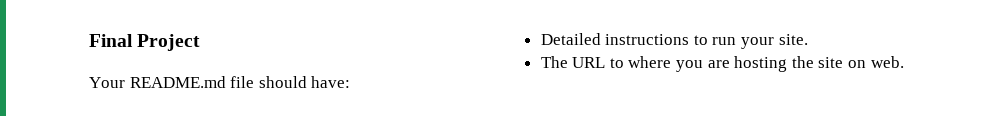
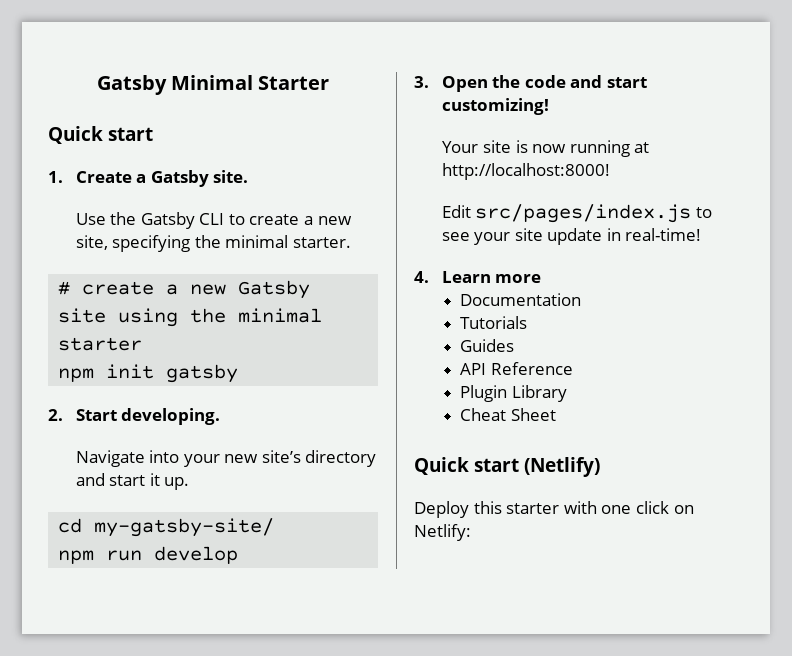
[89,34,201,51] [89,76,351,88] [540,33,808,49] [540,56,904,72] Final Project // Your README.md file should have: // Detailed instructions to run your site. // The URL to where you are hosting the site on web. -> [96,75,330,95] [48,126,153,144] [48,170,249,187] [75,212,352,229] [75,235,351,252] [58,280,311,299] [58,308,323,327] [58,337,143,351] [58,364,239,383] [48,408,221,425] [75,450,377,467] [75,473,190,490] [58,518,275,537] [58,546,239,564] [414,75,647,92] [441,98,549,115] [441,140,650,157] [441,163,610,180] [441,204,712,223] [441,228,702,245] [414,271,542,283] [460,293,582,306] [460,316,528,329] [460,339,515,352] [460,362,573,375] [460,385,567,402] [460,408,556,421] [414,457,600,477] [414,501,694,518] [414,524,471,541] Gatsby Minimal Starter // Quick start // 1. Create a Gatsby site. // Use the Gatsby CLI to create a new site, specifying the minimal starter. // # create a new Gatsby site using the minimal starter // npm init gatsby // 2. Start developing. // Navigate into your new site’s directory and start it up. // cd my-gatsby-site/ // npm run develop // 3. Open the code and start customizing! // Your site is now running at http://localhost:8000! // Edit src/pages/index.js to see your site update in real-time! // 4. Learn more // Documentation // Tutorials // Guides // API Reference // Plugin Library // Cheat Sheet // Quick start (Netlify) // Deploy this starter with one click on Netlify:

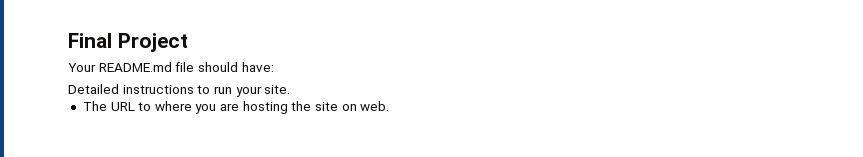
[96,75,330,95] [48,126,153,144] [48,170,249,187] [75,212,352,229] [75,235,351,252] [58,280,311,299] [58,308,323,327] [58,337,143,351] [58,364,239,383] [48,408,221,425] [75,450,377,467] [75,473,190,490] [58,518,275,537] [58,546,239,564] [414,75,647,92] [441,98,549,115] [441,140,650,157] [441,163,610,180] [441,204,712,223] [441,228,702,245] [414,271,542,283] [460,293,582,306] [460,316,528,329] [460,339,515,352] [460,362,573,375] [460,385,567,402] [460,408,556,421] [414,457,600,477] [414,501,694,518] [414,524,471,541] Gatsby Minimal Starter // Quick start // 1. Create a Gatsby site. // Use the Gatsby CLI to create a new site, specifying the minimal starter. // # create a new Gatsby site using the minimal starter // npm init gatsby // 2. Start developing. // Navigate into your new site’s directory and start it up. // cd my-gatsby-site/ // npm run develop // 3. Open the code and start customizing! // Your site is now running at http://localhost:8000! // Edit src/pages/index.js to see your site update in real-time! // 4. Learn more // Documentation // Tutorials // Guides // API Reference // Plugin Library // Cheat Sheet // Quick start (Netlify) // Deploy this starter with one click on Netlify: -> [68,33,188,52] [68,62,274,72] [68,84,291,97] [82,101,390,114] Final Project // Your README.md file should have: // Detailed instructions to run your site. // The URL to where you are hosting the site on web.

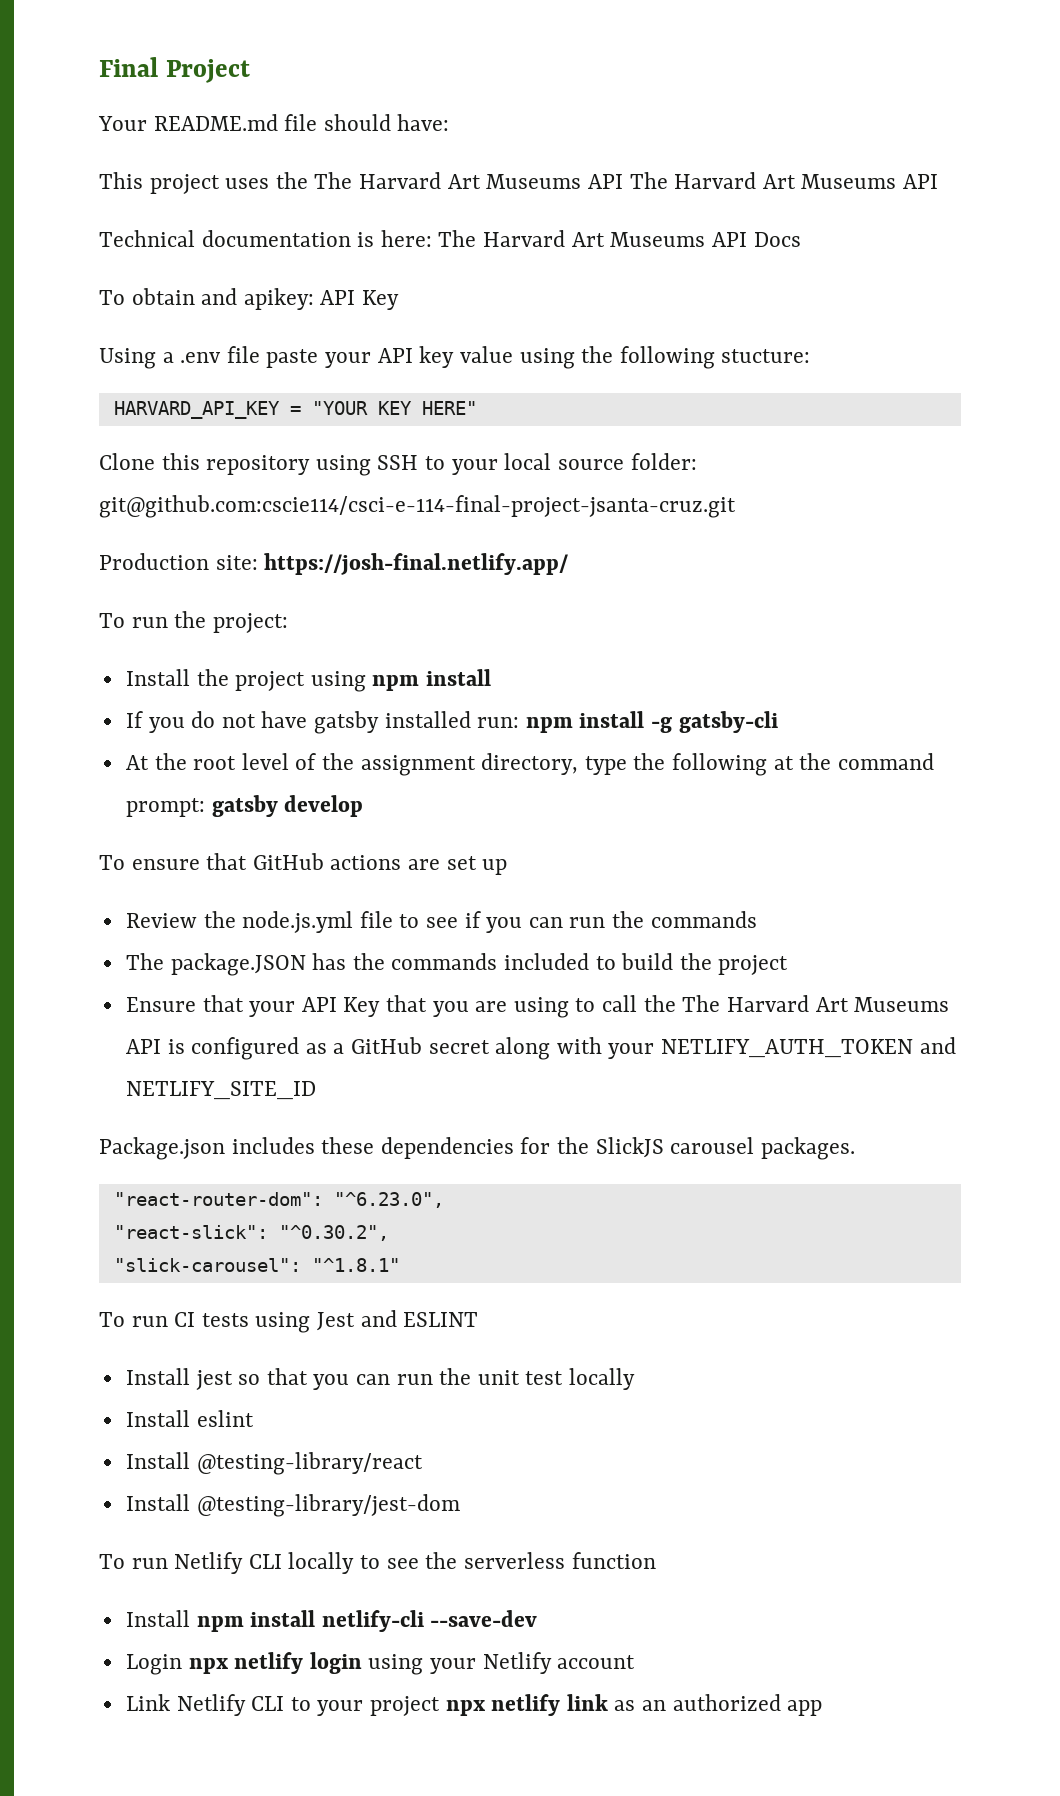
[68,84,291,97] [82,101,390,114] Detailed instructions to run your site. // The URL to where you are hosting the site on web. -> [99,172,938,194] [99,230,801,247] [99,288,400,310] [99,346,811,369] [113,401,477,419] [99,453,697,476] [99,495,736,518] [99,553,569,575] [99,611,288,633] [125,669,492,692] [125,711,778,734] [125,753,934,776] [125,795,364,817] [99,853,508,875] [125,911,757,933] [125,953,789,976] [125,995,950,1018] [125,1037,956,1060] [125,1081,316,1100] [99,1137,855,1160] [113,1192,444,1208] [113,1225,389,1241] [113,1258,400,1272] [99,1310,479,1333] [125,1368,636,1390] [125,1410,254,1427] [125,1452,423,1475] [125,1494,460,1517] [99,1552,656,1574] [125,1610,538,1632] [125,1652,636,1675] [125,1694,823,1716] This project uses the The Harvard Art Museums API The Harvard Art Museums API // Technical documentation is here: The Harvard Art Museums API Docs // To obtain and apikey: API Key // Using a .env file paste your API key value using the following stucture: // HARVARD_API_KEY = "YOUR KEY HERE" // Clone this repository using SSH to your local source folder: git@github.com:cscie114/csci-e-114-final-project-jsanta-cruz.git // Production site: https://josh-final.netlify.app/ // To run the project: // Install the project using npm install // If you do not have gatsby installed run: npm install -g gatsby-cli // At the root level of the assignment directory, type the following at the command prompt: gatsby develop // To ensure that GitHub actions are set up // Review the node.js.yml file to see if you can run the commands // The package.JSON has the commands included to build the project // Ensure that your API Key that you are using to call the The Harvard Art Museums API is configured as a GitHub secret along with your NETLIFY_AUTH_TOKEN and NETLIFY_SITE_ID // Package.json includes these dependencies for the SlickJS carousel packages. // "react-router-dom": "^6.23.0", // "react-slick": "^0.30.2", // "slick-carousel": "^1.8.1" // To run CI tests using Jest and ESLINT // Install jest so that you can run the unit test locally // Install eslint // Install @testing-library/react // Install @testing-library/jest-dom // To run Netlify CLI locally to see the serverless function // Install npm install netlify-cli --save-dev // Login npx netlify login using your Netlify account // Link Netlify CLI to your project npx netlify link as an authorized app

